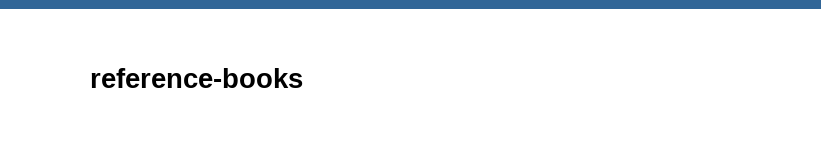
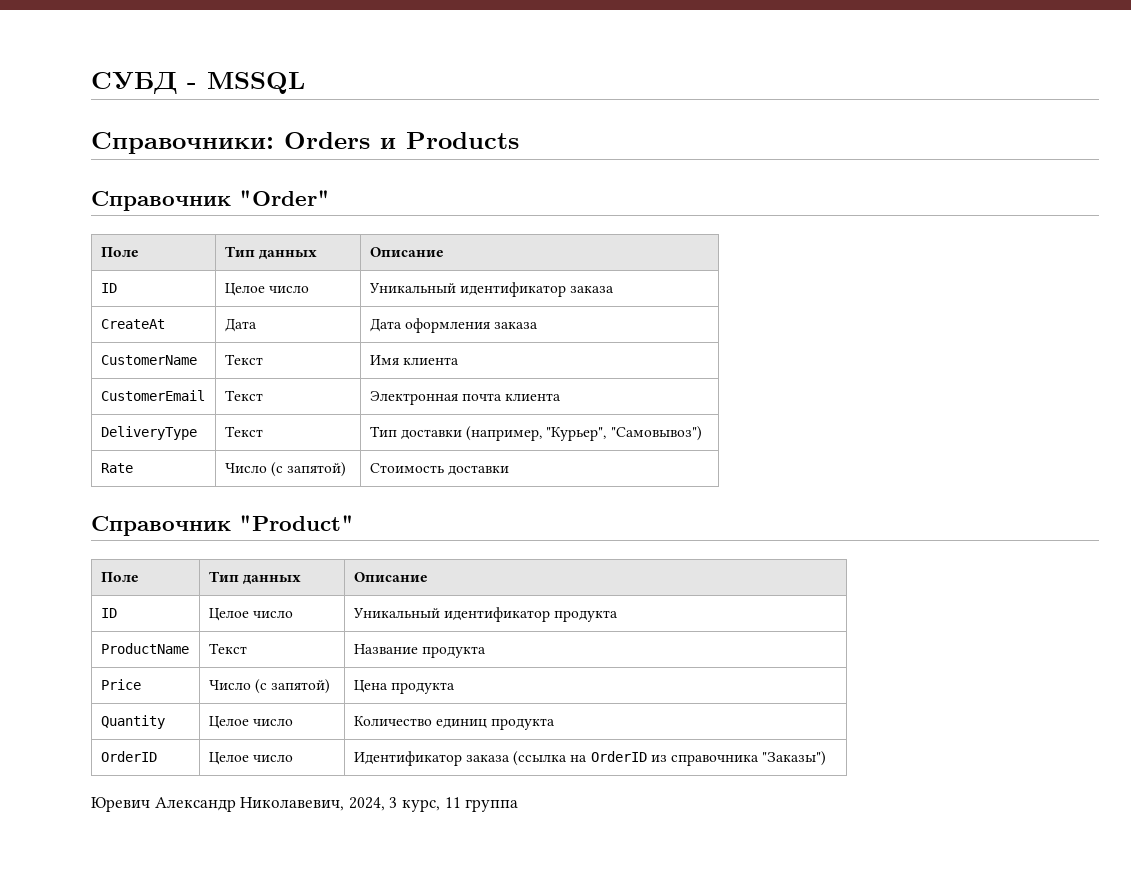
[90,68,303,88] reference-books -> [91,72,305,94] [91,132,519,154] [91,190,330,211] [100,247,139,257] [224,246,318,260] [369,247,444,257] [100,283,117,293] [224,283,310,296] [368,282,615,297] [100,319,165,329] [224,318,257,332] [369,318,539,333] [100,355,197,365] [224,354,263,365] [369,355,460,365] [100,390,205,401] [224,390,263,401] [369,391,562,405] [100,426,197,440] [224,426,263,437] [369,426,702,441] [100,463,133,473] [224,462,347,477] [369,463,510,476] [91,515,354,536] [100,572,139,582] [208,571,302,585] [353,572,428,582] [100,608,117,618] [208,608,294,621] [352,607,619,622] [100,643,189,654] [208,643,247,654] [353,644,487,658] [100,679,141,690] [208,679,331,694] [353,680,456,694] [100,715,165,729] [208,716,294,729] [353,716,556,730] [100,751,157,762] [208,752,294,765] [353,751,827,766] [91,797,519,812] СУБД - MSSQL // Справочники: Orders и Products // Справочник "Order" // Поле | Тип данных | Описание // ID | Целое число | Уникальный идентификатор заказа // CreateAt | Дата | Дата оформления заказа // CustomerName | Текст | Имя клиента // CustomerEmail | Текст | Электронная почта клиента // DeliveryType | Текст | Тип доставки (например, "Курьер", "Самовывоз") // Rate | Число (с запятой) | Стоимость доставки // Справочник "Product" // Поле | Тип данных | Описание // ID | Целое число | Уникальный идентификатор продукта // ProductName | Текст | Название продукта // Price | Число (с запятой) | Цена продукта // Quantity | Целое число | Количество единиц продукта // OrderID | Целое число | Идентификатор заказа (ссылка на OrderID из справочника "Заказы") // Юревич Александр Николавевич, 2024, 3 курс, 11 группа

